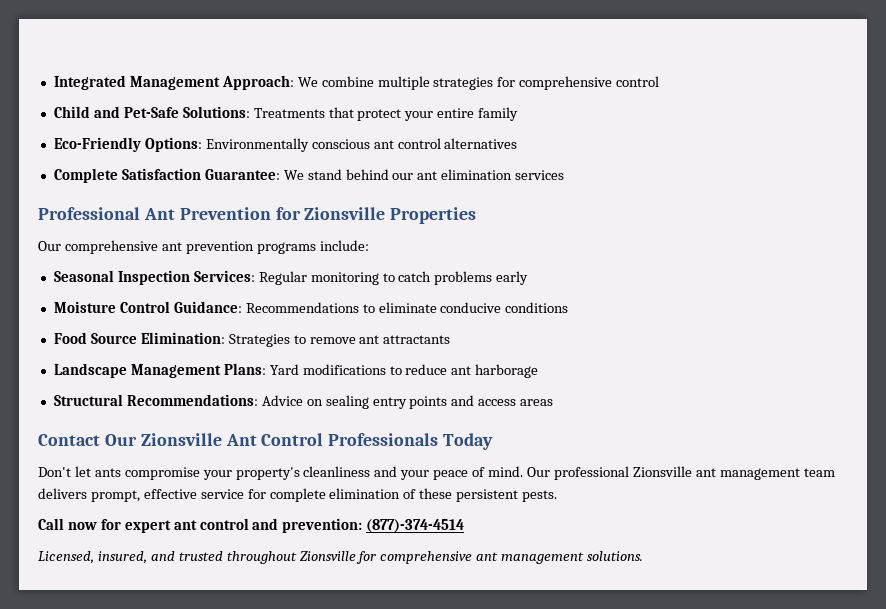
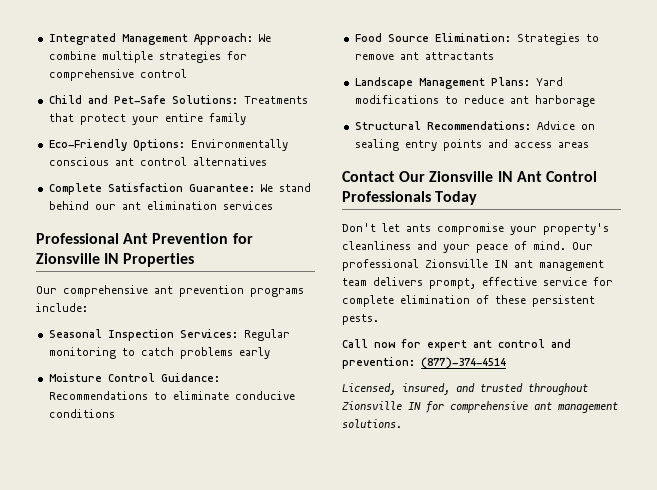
(386, 213) none -> [104,253,120,264] IN
(222, 439) none -> [497,171,513,182] IN
(692, 471) none -> [494,260,508,268] IN
(356, 556) none -> [408,402,421,410] IN

